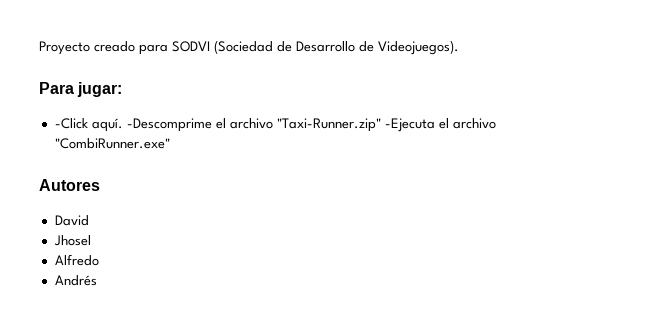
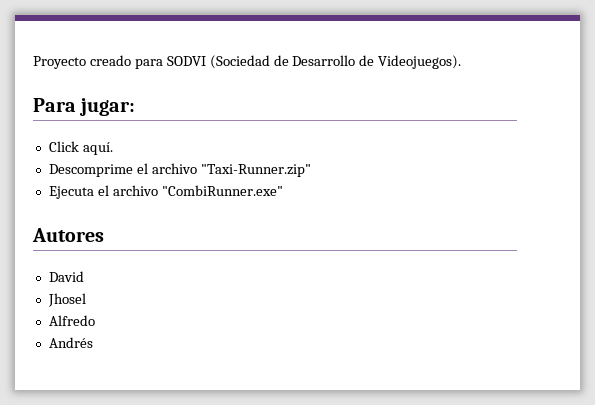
[54,118,88,129] -Click -> [48,141,79,152] Click
[126,118,212,132] -Descomprime -> [48,164,133,177] // Descomprime
[384,118,435,132] -Ejecuta -> [48,186,94,199] // Ejecuta

